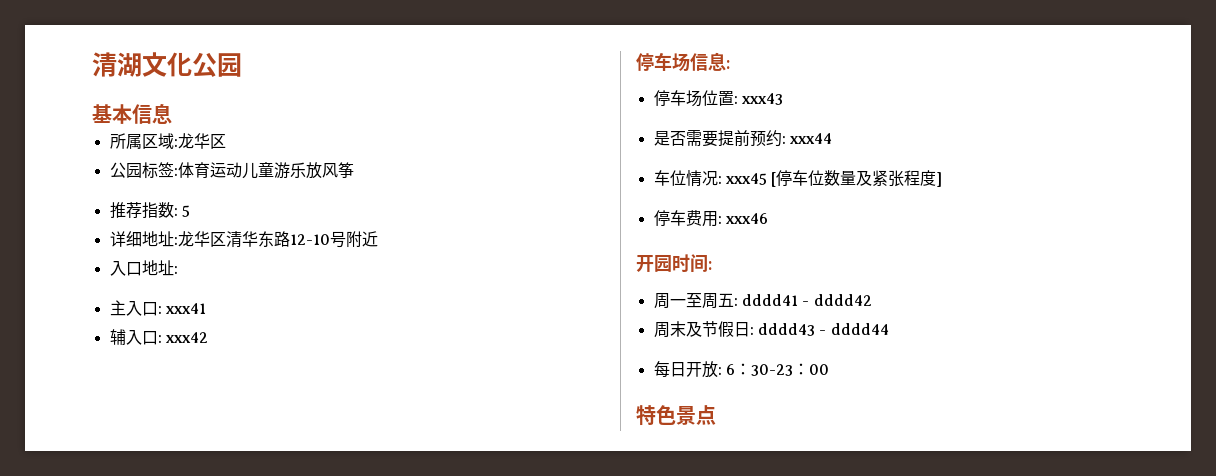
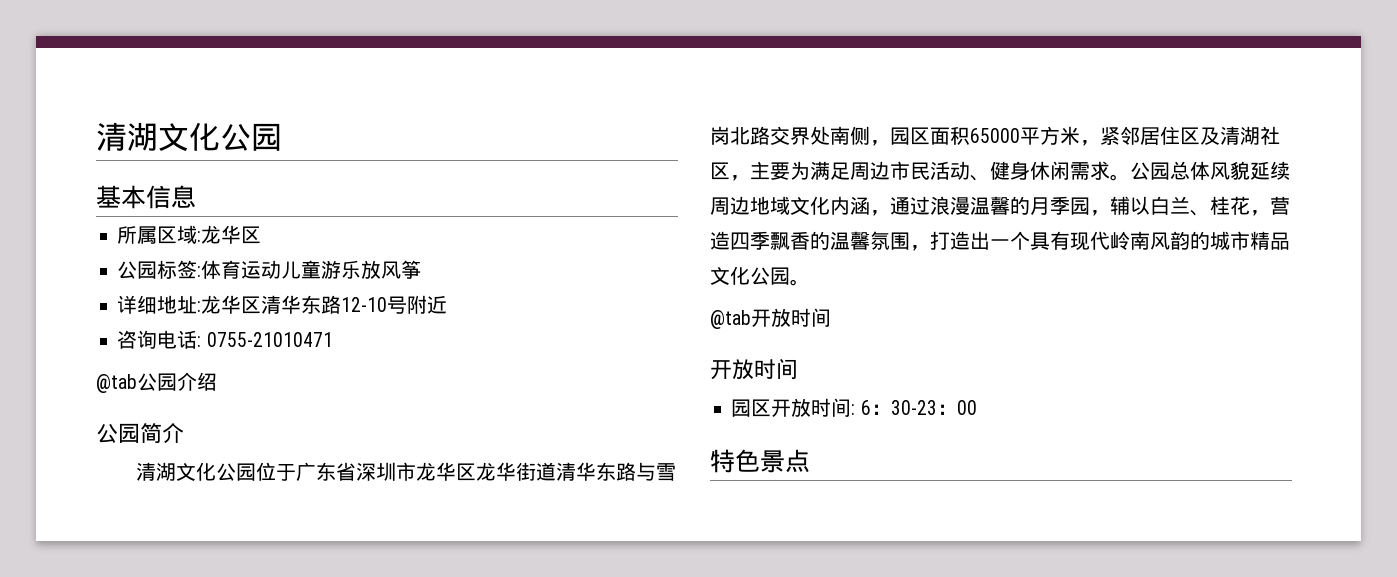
[109,202,190,219] // 推荐指数: 5 -> (422, 269) none
[109,260,178,276] [109,300,206,316] [109,329,208,345] [636,52,730,71] [653,90,783,107] [653,130,832,147] [653,170,943,187] [653,210,768,227] [636,254,712,273] [653,293,872,309] [653,321,889,338] [653,361,718,378] 入口地址: // 主入口: xxx41 // 辅入口: xxx42 // 停车场信息: // 停车场位置: xxx43 // 是否需要提前预约: xxx44 // 车位情况: xxx45 [停车位数量及紧张程度] // 停车费用: xxx46 // 开园时间: // 周一至周五: dddd41 - dddd42 // 周末及节假日: dddd43 - dddd44 // 每日开放 -> [117,330,333,349] [96,372,217,393] [96,423,184,444] [135,462,676,481] [710,126,1280,146] [710,161,1290,181] [710,196,1290,216] [710,231,1290,251] [710,266,810,286] [710,308,831,329] [710,358,798,380] [731,398,852,417] 咨询电话: 0755-21010471 // @tab公园介绍 // 公园简介 // 清湖文化公园位于广东省深圳市龙华区龙华街道清华东路与雪岗北路交界处南侧，园区面积65000平方米，紧邻居住区及清湖社区，主要为满足周边市民活动、健身休闲需求。公园总体风貌延续周边地域文化内涵，通过浪漫温馨的月季园，辅以白兰、桂花，营造四季飘香的温馨氛围，打造出一个具有现代岭南风韵的城市精品文化公园。 // @tab开放时间 // 开放时间 // 园区开放时间

